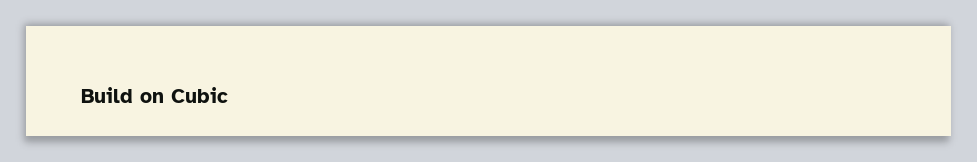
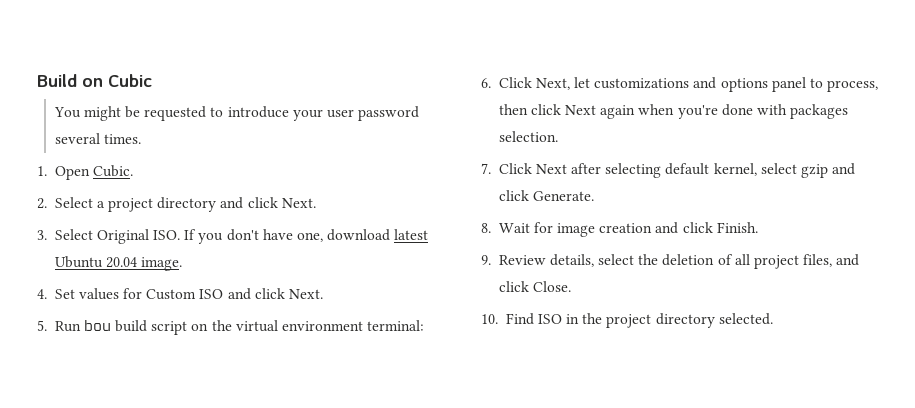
(228, 95) none -> [53,106,420,121] [54,133,141,144] [37,165,133,180] [37,197,316,212] [37,229,429,244] [54,256,183,271] [37,288,324,300] [37,320,425,335] [481,77,879,92] [498,104,849,119] [498,131,558,142] [481,163,856,178] [498,190,594,201] [481,222,758,237] [481,254,860,269] [498,281,571,292] [481,313,773,328] // You might be requested to introduce your user password several times. // 1. Open Cubic. // 2. Select a project directory and click Next. // 3. Select Original ISO. If you don't have one, download latest Ubuntu 20.04 image. // 4. Set values for Custom ISO and click Next. // 5. Run bou build script on the virtual environment terminal: // 6. Click Next, let customizations and options panel to process, then click Next again when you're done with packages selection. // 7. Click Next after selecting default kernel, select gzip and click Generate. // 8. Wait for image creation and click Finish. // 9. Review details, select the deletion of all project files, and click Close. // 10. Find ISO in the project directory selected.

